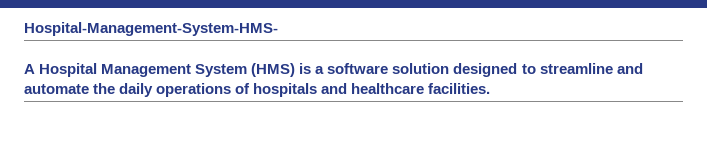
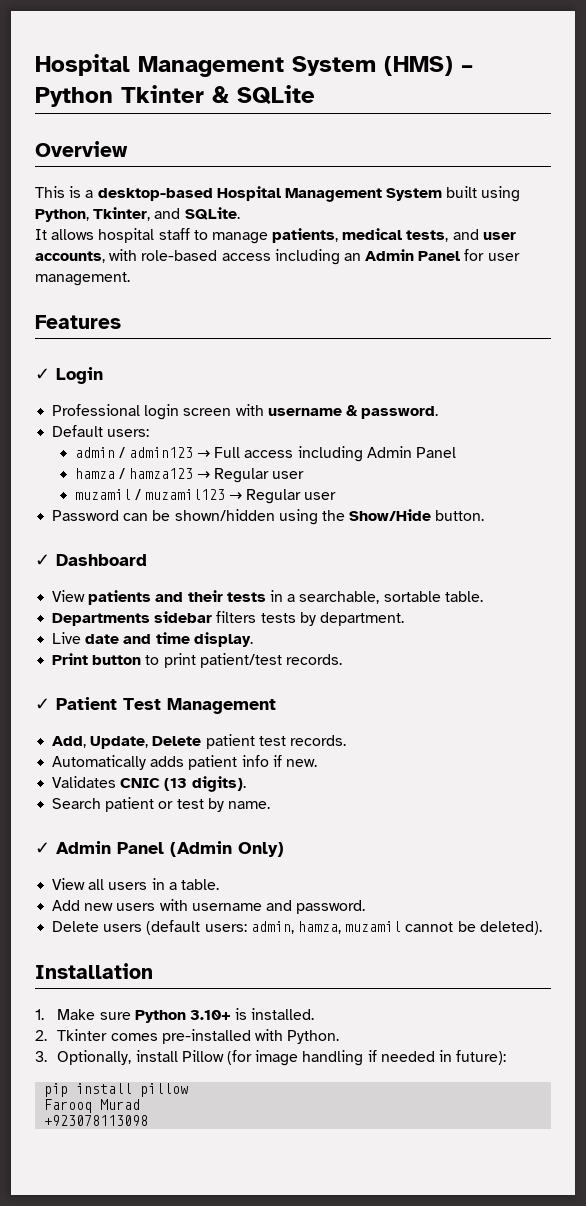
[24,22,278,36] [24,64,35,74] Hospital-Management-System-HMS- // A -> (35, 65) none
[299,63,643,77] [24,83,491,97] is a software solution designed to streamline and automate the daily operations of hospitals and healthcare facilities. -> [461,65,473,72] [35,85,315,107] [35,141,128,157] [35,186,521,202] [35,207,240,222] [35,228,516,244] [35,249,520,265] [35,272,130,286] [35,315,121,329] [35,367,103,384] [52,404,439,420] [52,425,150,437] [74,446,457,462] [74,468,305,483] [74,489,337,504] [52,509,485,525] [35,554,147,566] [52,590,483,605] [52,611,404,626] [52,632,253,647] [52,653,342,668] [35,697,276,714] [52,734,346,749] [52,755,317,770] [52,776,246,792] [52,797,270,812] [35,841,284,857] [52,878,219,890] [52,899,366,914] [52,920,542,935] [35,963,153,979] [35,1008,315,1023] [35,1029,340,1044] [35,1050,507,1066] [44,1083,189,1097] [44,1099,141,1113] [44,1115,149,1126] – Python Tkinter & SQLite // Overview // This is a desktop-based Hospital Management System built using Python, Tkinter, and SQLite. // It allows hospital staff to manage patients, medical tests, and user accounts, with role-based access including an Admin Panel for user management. // Features // ✓ Login // Professional login screen with username & password. // Default users: // admin / admin123 → Full access including Admin Panel // hamza / hamza123 → Regular user // muzamil / muzamil123 → Regular user // Password can be shown/hidden using the Show/Hide button. // ✓ Dashboard // View patients and their tests in a searchable, sortable table. // Departments sidebar filters tests by department. // Live date and time display. // Print button to print patient/test records. // ✓ Patient Test Management // Add, Update, Delete patient test records. // Automatically adds patient info if new. // Validates CNIC (13 digits). // Search patient or test by name. // ✓ Admin Panel (Admin Only) // View all users in a table. // Add new users with username and password. // Delete users (default users: admin, hamza, muzamil cannot be deleted). // Installation // 1. Make sure Python 3.10+ is installed. // 2. Tkinter comes pre-installed with Python. // 3. Optionally, install Pillow (for image handling if needed in future): // pip install pillow // Farooq Murad // +923078113098

